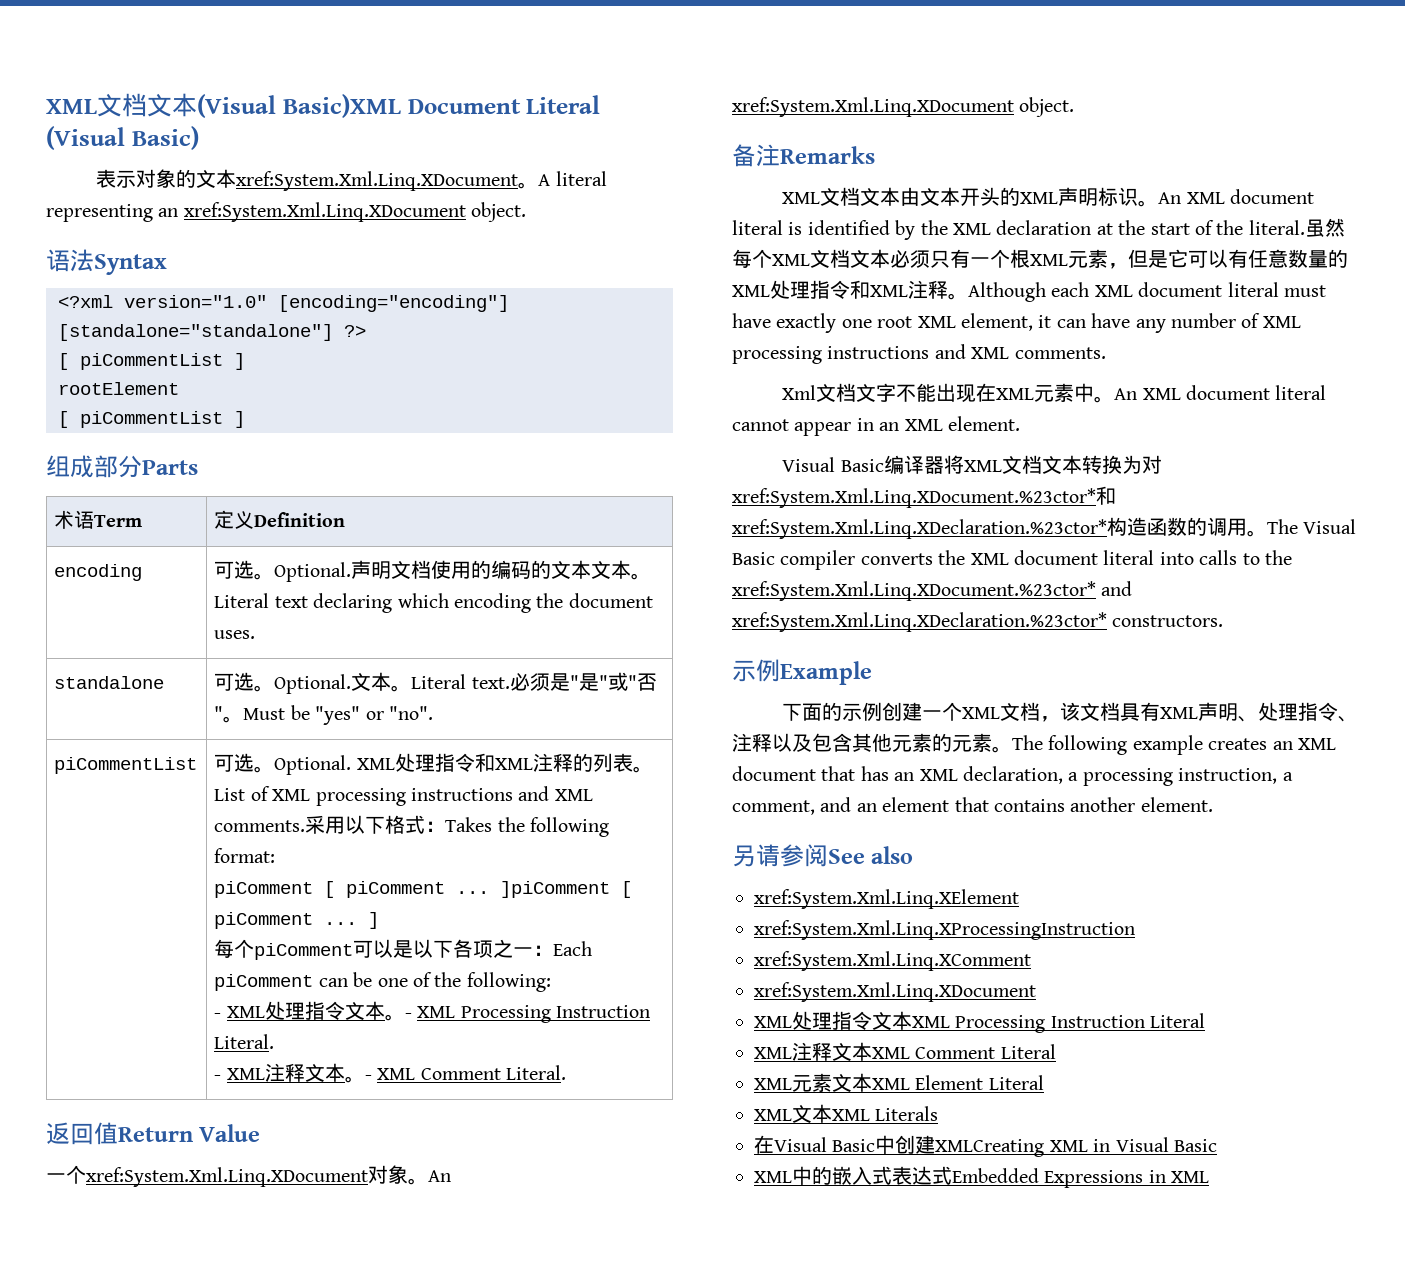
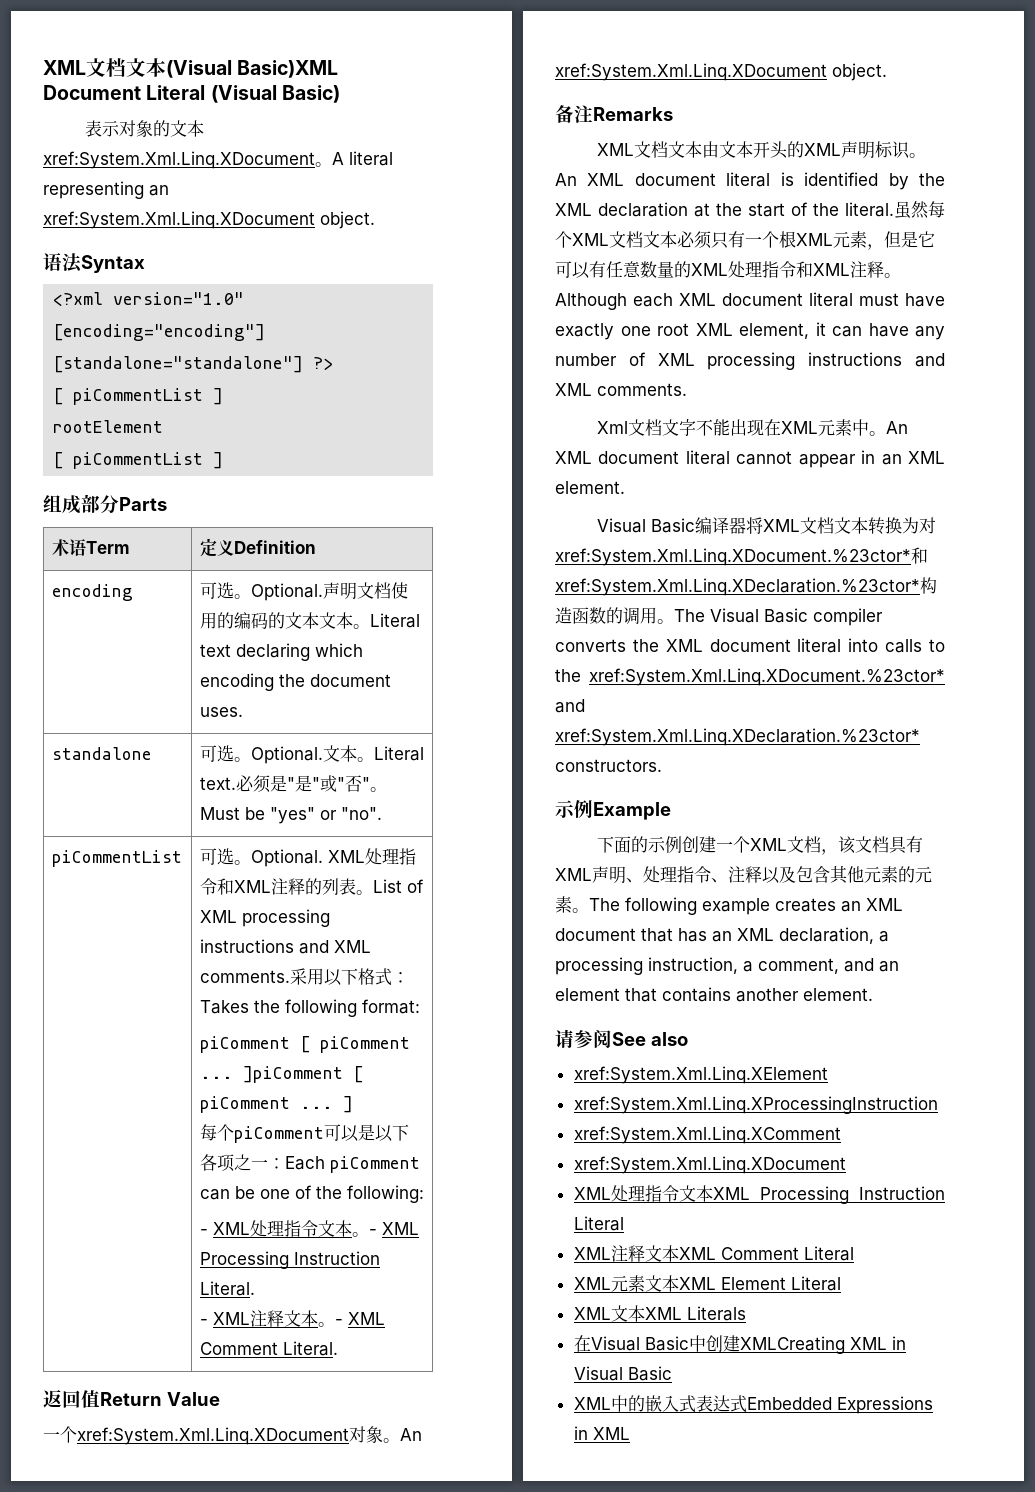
[732,845,756,867] 另 -> (873, 994) none

